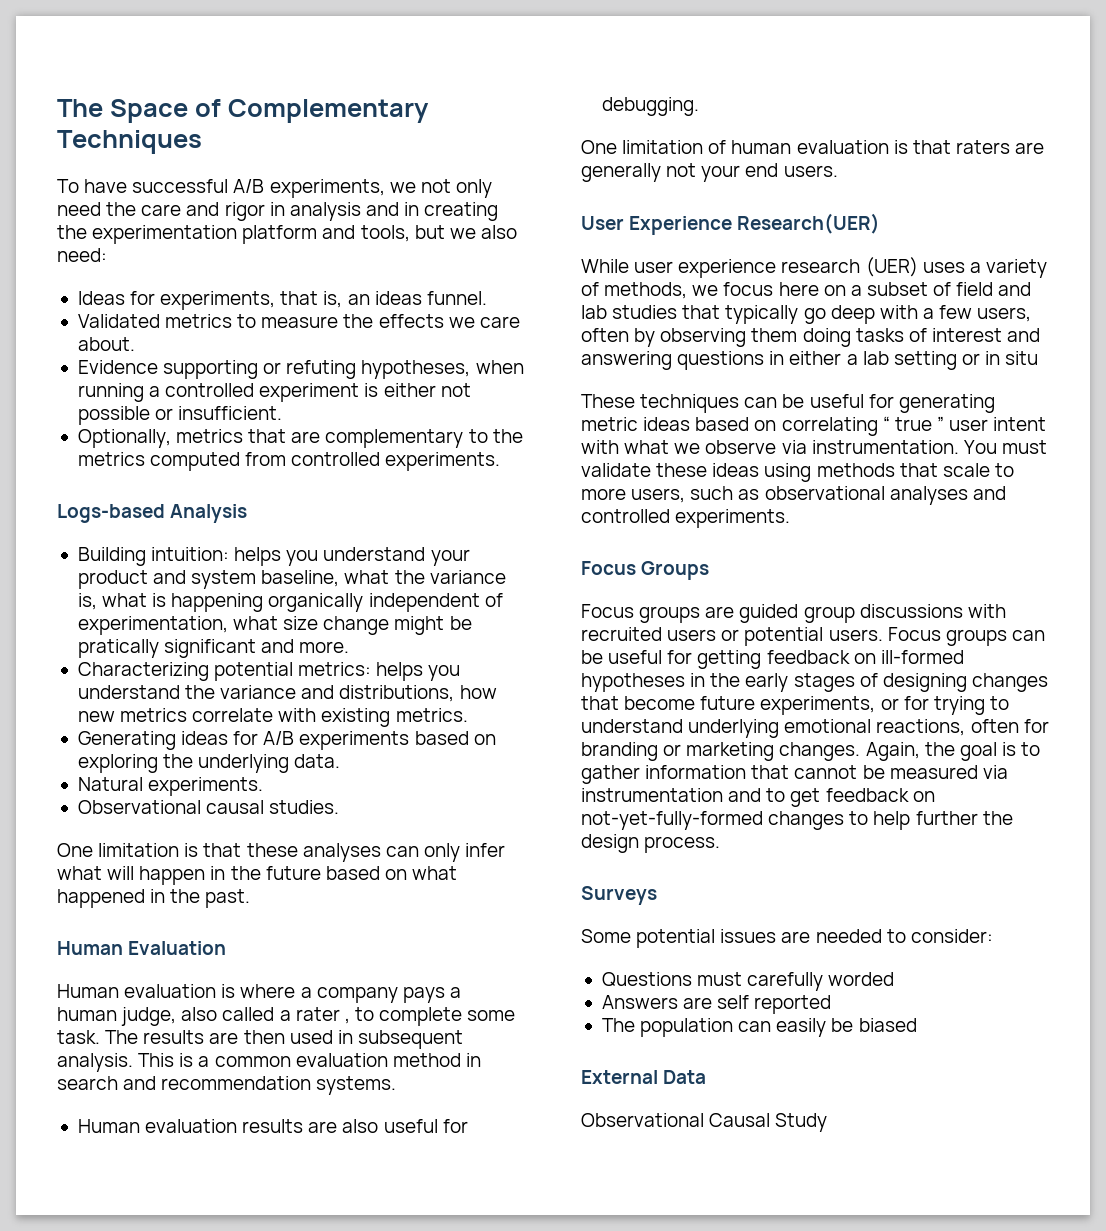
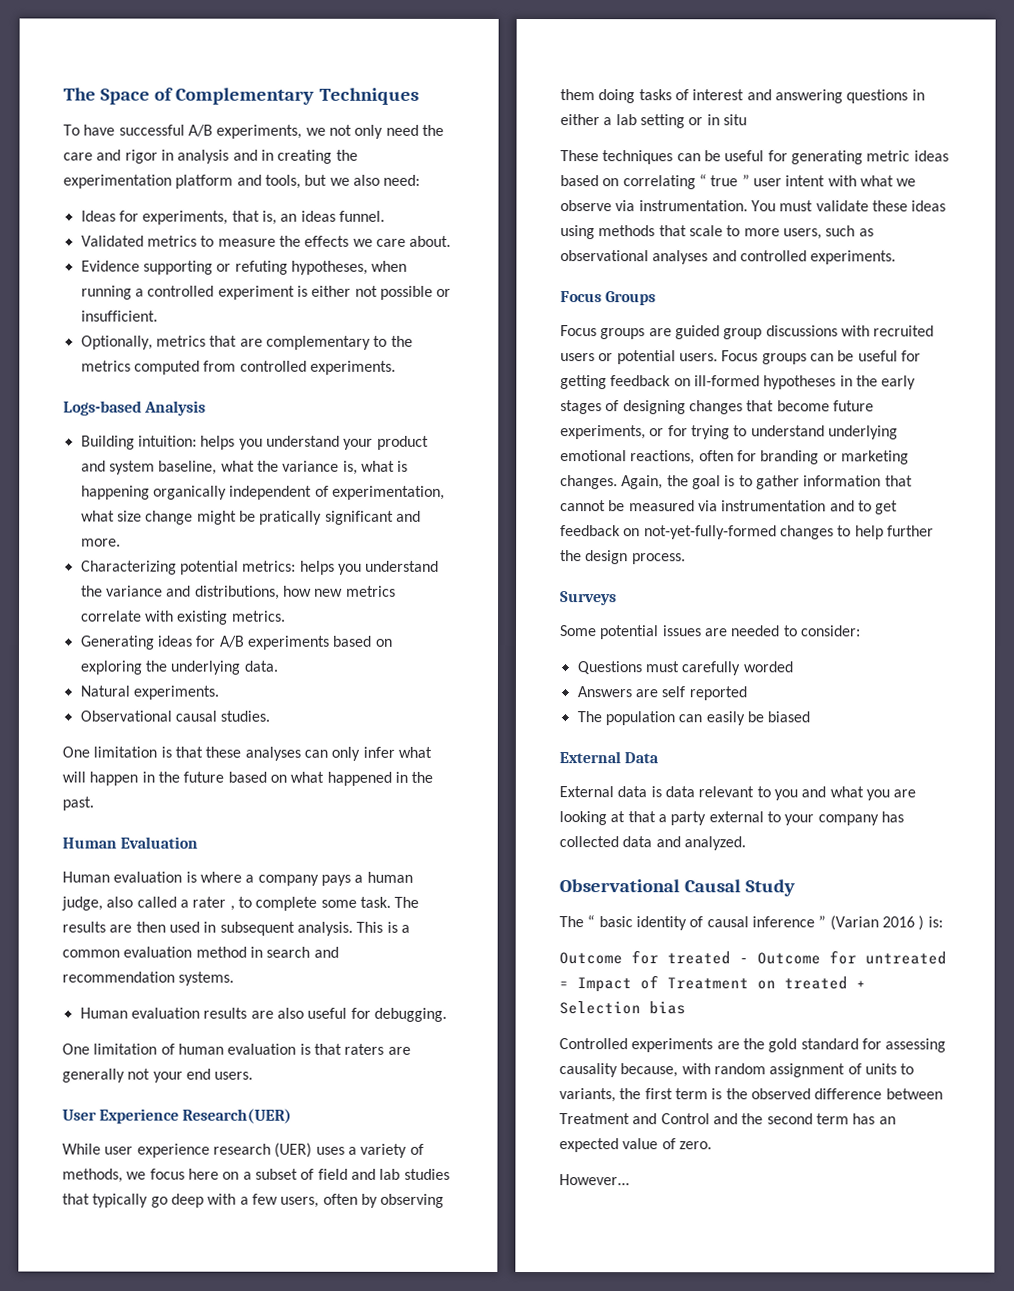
[581,1113,828,1132] Observational Causal Study -> [559,786,917,801] [559,811,904,826] [559,836,746,851] [559,879,796,897] [559,915,943,931] [559,950,947,965] [559,975,866,993] [559,1001,686,1015] [559,1038,947,1053] [559,1063,915,1078] [559,1088,943,1103] [559,1113,896,1125] [559,1138,712,1153] [559,1174,630,1186] External data is data relevant to you and what you are looking at that a party external to your company has collected data and analyzed. // Observational Causal Study // The “ basic identity of causal inference ” (Varian 2016 ) is: // Outcome for treated - Outcome for untreated = Impact of Treatment on treated + Selection bias // Controlled experiments are the gold standard for assessing causality because, with random assignment of units to variants, the first term is the observed difference between Treatment and Control and the second term has an expected value of zero. // However...

